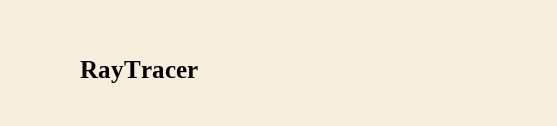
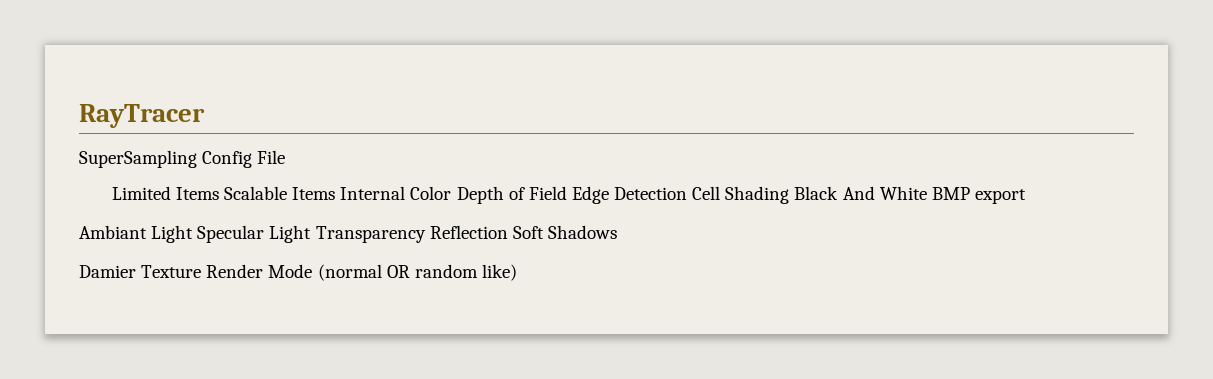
(198, 72) none -> [79,150,286,168] [111,186,1026,204] [79,225,617,243] [79,264,517,281] // SuperSampling Config File // Limited Items Scalable Items Internal Color Depth of Field Edge Detection Cell Shading Black And White BMP export // Ambiant Light Specular Light Transparency Reflection Soft Shadows // Damier Texture Render Mode (normal OR random like)

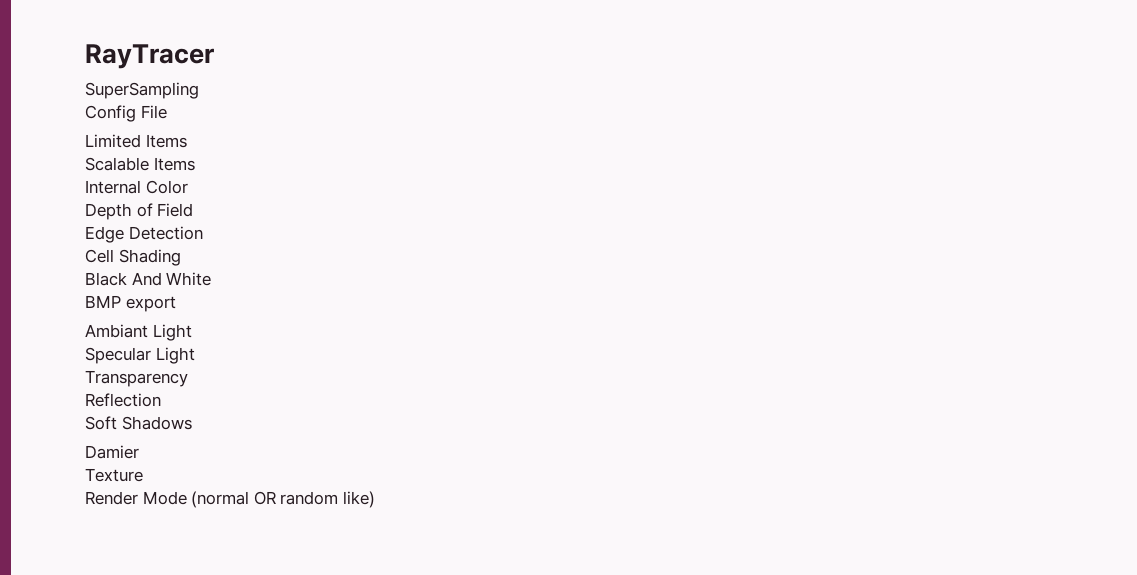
(197, 159) none -> (199, 90) //
(219, 193) none -> (187, 141) //
(336, 193) none -> (195, 164) //
(452, 193) none -> (188, 187) //
(567, 193) none -> (194, 210) //
(688, 193) none -> (203, 233) //
(790, 195) none -> (181, 257) //
(927, 193) none -> (212, 279) //
(194, 234) none -> (192, 332) //
(312, 234) none -> (195, 355) //
(426, 234) none -> (188, 378) //
(508, 232) none -> (161, 400) //
(136, 271) none -> (139, 452) //
(202, 271) none -> (143, 475) //

